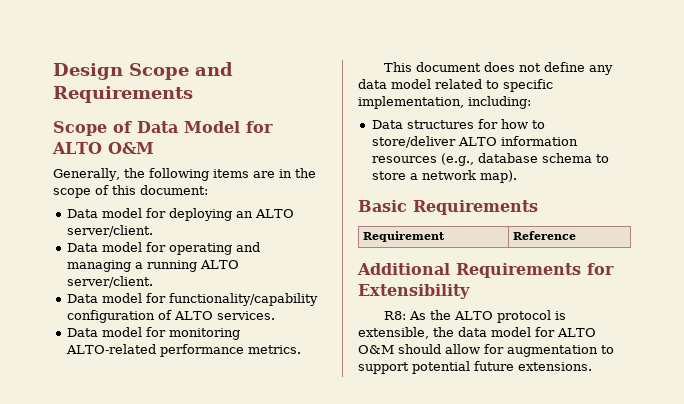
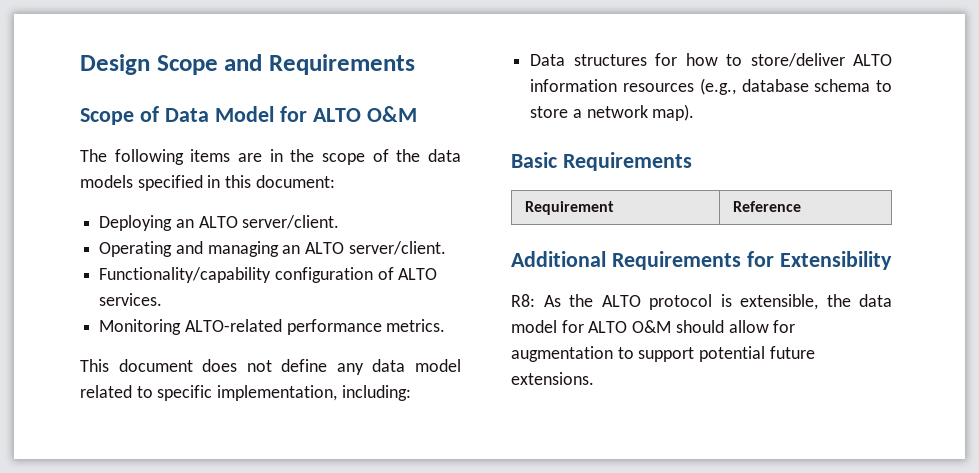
[53,168,145,181] Generally, the -> [80,149,107,162] The
[112,185,208,195] [66,208,294,221] [66,225,153,237] [66,242,260,255] [66,260,239,272] [66,276,153,288] [66,293,318,306] this document: // Data model for deploying an ALTO server/client. // Data model for operating and managing a running ALTO server/client. // Data model for functionality/capability -> [396,149,462,162] [80,175,335,191] [99,215,340,231] [99,241,446,257] [99,267,272,283] the data models specified in this document: // Deploying an ALTO server/client. // Operating and managing an ALTO server/client. // Functionality/capability
[66,327,240,340] Data model for monitoring -> [99,319,182,335] Monitoring

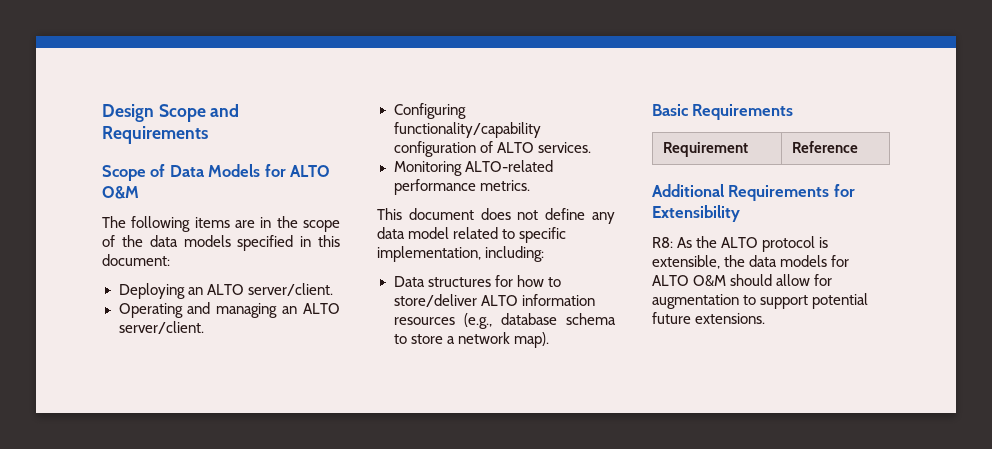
[214,106,274,122] Model -> [208,164,261,177] Models
[99,267,272,283] Functionality/capability -> [393,103,466,119] [393,122,541,138] Configuring functionality/capability
[511,320,557,333] model -> [780,255,828,267] models

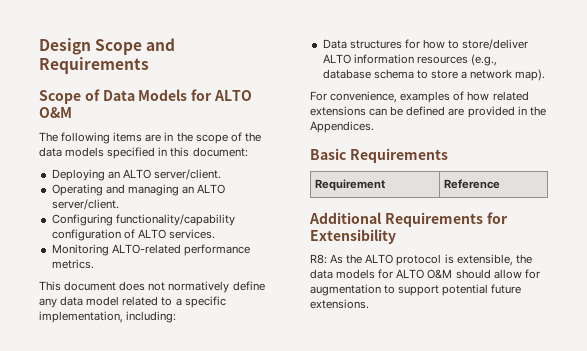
(539, 215) none -> [168,281,230,293] normatively
(516, 234) none -> [175,298,182,306] a
(549, 340) none -> [310,91,529,103] [310,106,546,118] [310,121,374,133] // For convenience, examples of how related extensions can be defined are provided in the Appendices.

